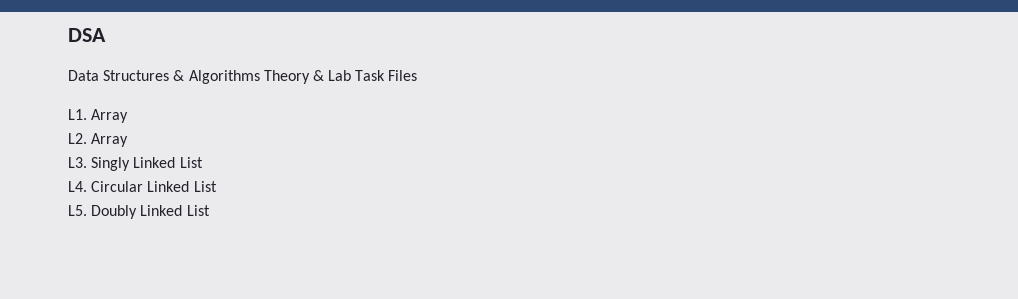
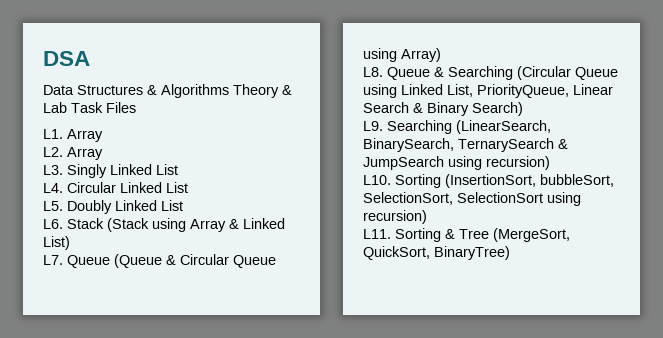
(210, 210) none -> [43,218,285,232] [43,236,70,250] [43,254,276,268] [363,48,441,62] [363,66,618,80] [363,84,613,98] [363,102,523,116] [363,120,551,134] [363,138,568,152] [363,156,550,170] [363,174,614,188] [363,192,581,206] [363,210,427,224] [363,228,570,242] [363,246,510,260] // L6. Stack (Stack using Array & Linked List) // L7. Queue (Queue & Circular Queue using Array) // L8. Queue & Searching (Circular Queue using Linked List, PriorityQueue, Linear Search & Binary Search) // L9. Searching (LinearSearch, BinarySearch, TernarySearch & JumpSearch using recursion) // L10. Sorting (InsertionSort, bubbleSort, SelectionSort, SelectionSort using recursion) // L11. Sorting & Tree (MergeSort, QuickSort, BinaryTree)

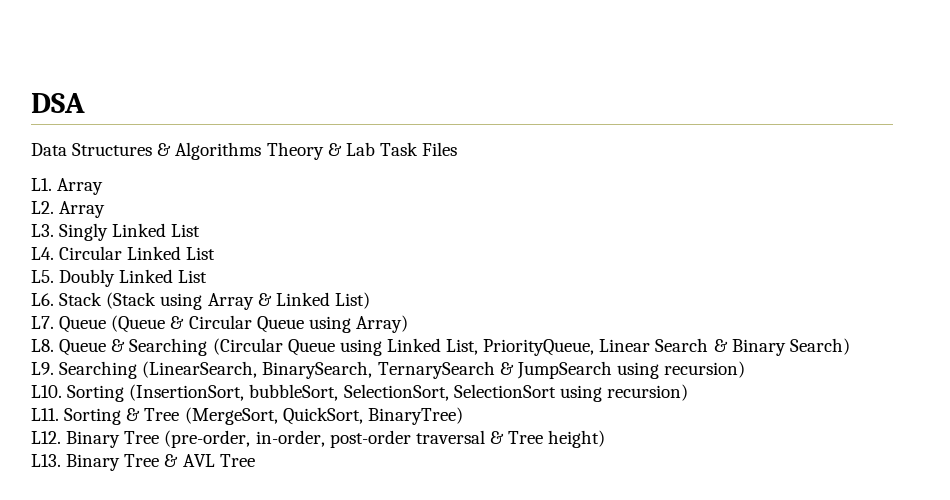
(510, 253) none -> [31,430,606,448] [31,454,255,471] // L12. Binary Tree (pre-order, in-order, post-order traversal & Tree height) // L13. Binary Tree & AVL Tree

